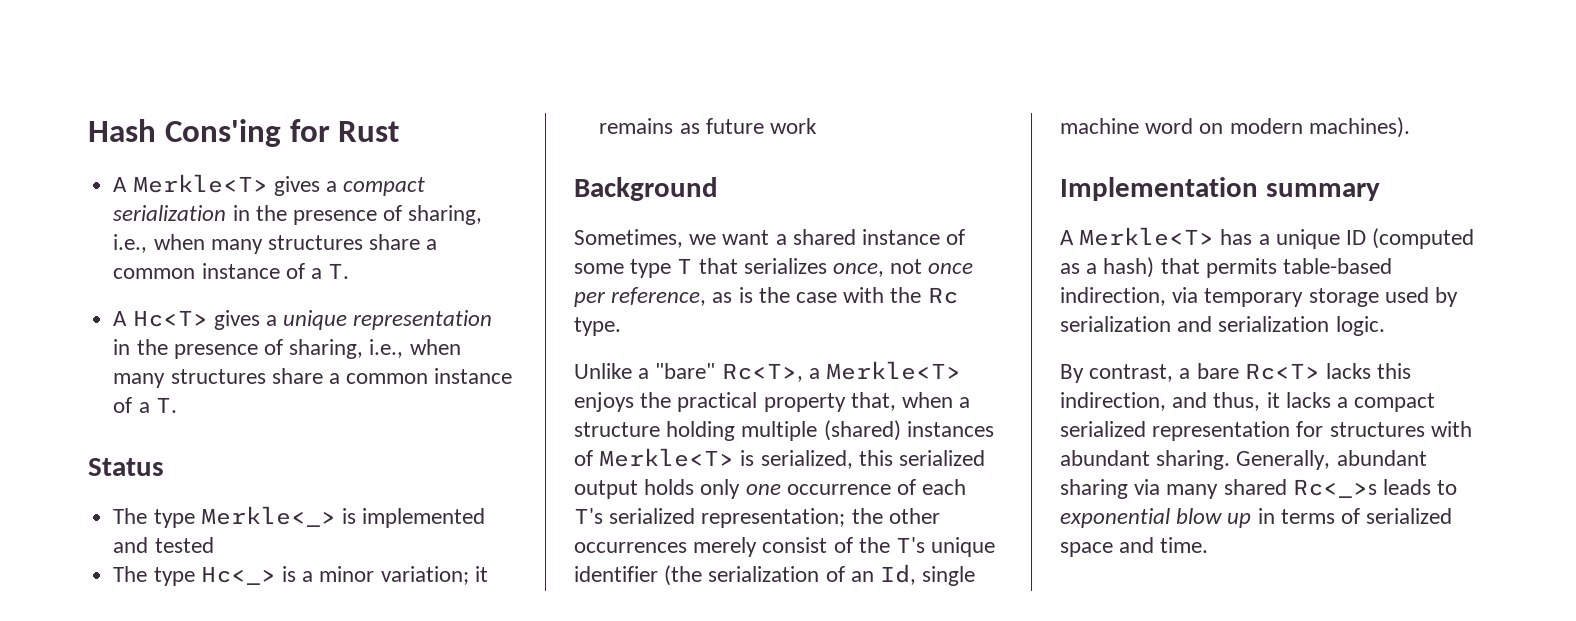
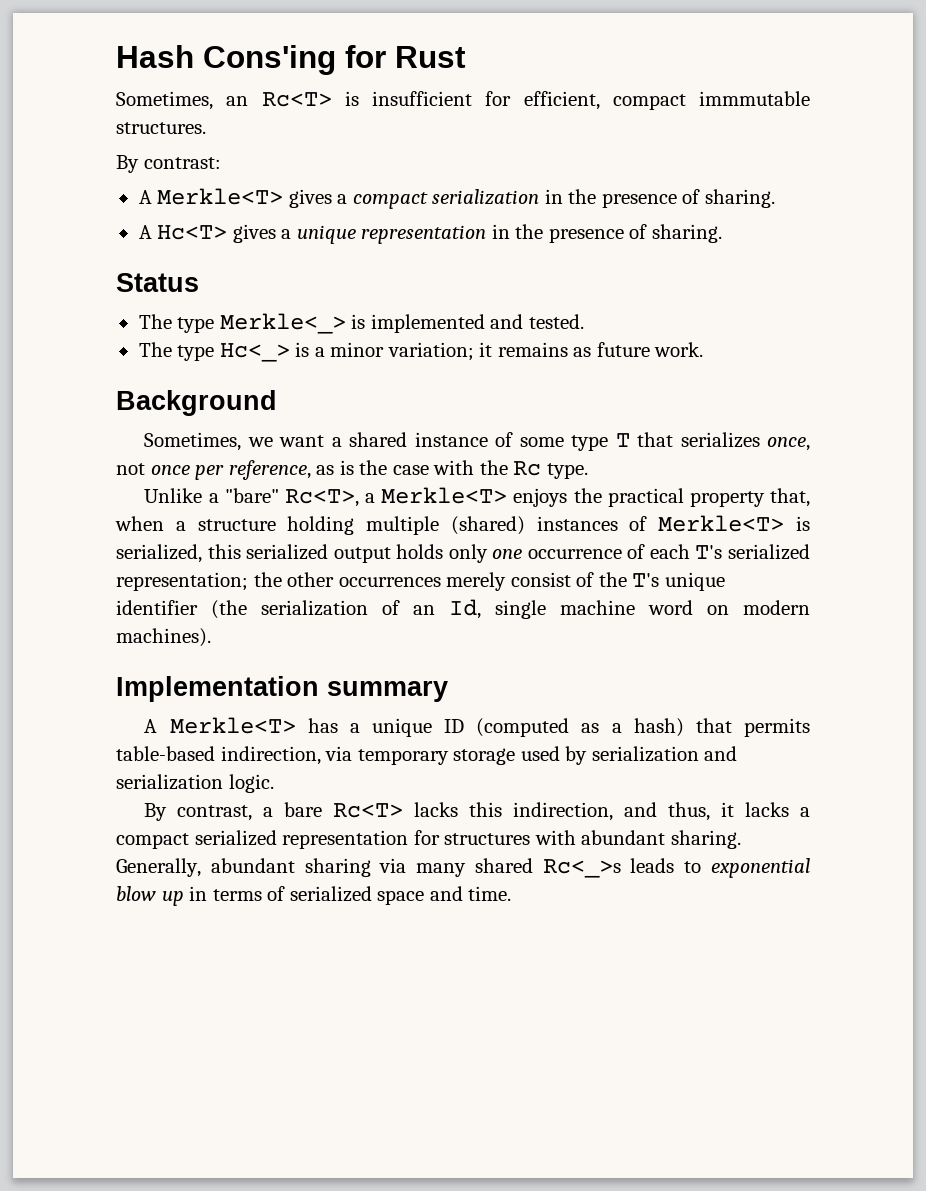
(400, 131) none -> [116,91,810,110] [116,122,206,134] [116,155,221,173] // Sometimes, an Rc<T> is insufficient for efficient, compact immmutable structures. // By contrast:
[408,205,483,225] [113,234,438,254] [113,263,350,279] sharing, i.e., when many structures share a common instance of a T. -> [704,189,775,208] sharing.
[289,339,461,359] [113,368,513,388] [113,397,177,413] sharing, i.e., when many structures share a common instance of a T. -> [651,224,722,243] sharing.
[154,537,214,553] tested -> [528,314,584,329] tested.
[769,118,817,134] work -> [654,342,704,357] work.

